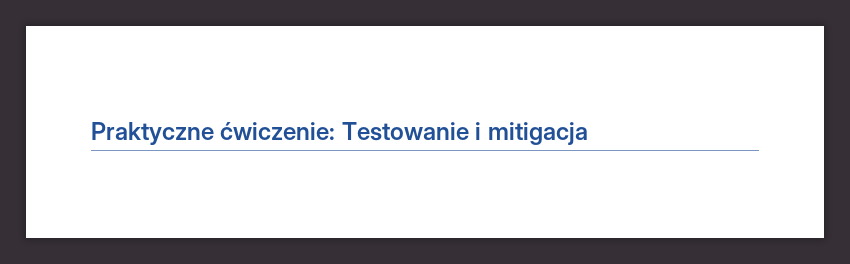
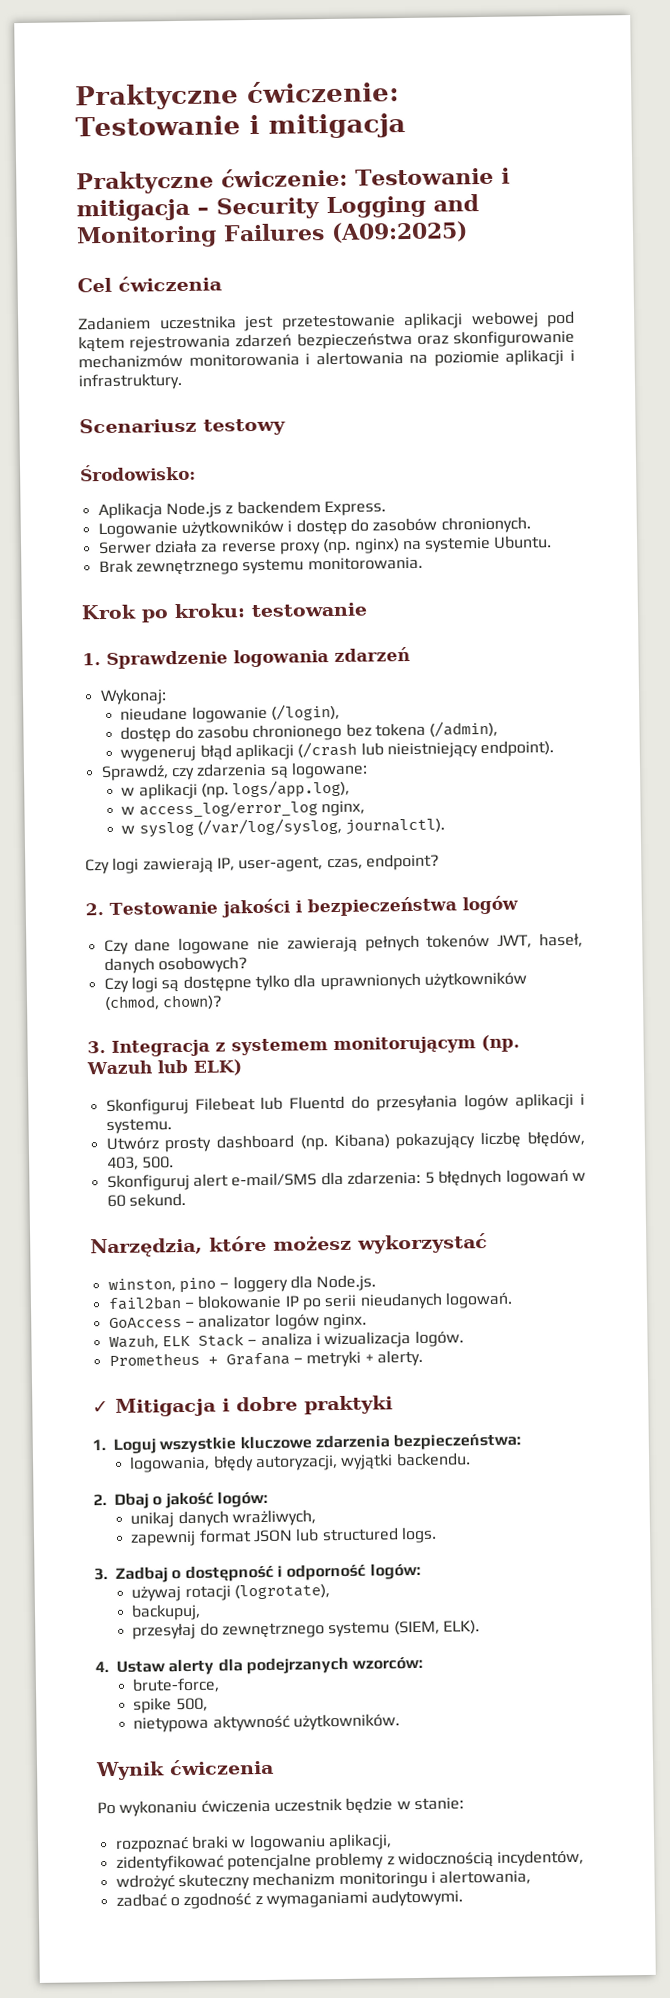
[91,122,588,145] Praktyczne ćwiczenie: Testowanie i mitigacja -> [75,80,400,111] [75,113,406,139] [76,167,510,195] [76,194,479,222] [76,221,468,249] [77,275,222,293] [78,310,575,332] [78,329,575,352] [78,348,575,369] [78,372,183,391] [79,417,286,436] [79,463,196,482] [97,500,386,520] [97,516,531,539] [97,535,553,555] [98,556,423,576] [81,602,367,623] [82,646,410,669] [99,688,167,706] [120,703,340,723] [120,720,499,743] [120,740,555,762] [100,761,368,782] [121,779,351,800] [121,800,365,819] [121,817,446,838] [85,853,440,875] [85,895,518,918] [103,932,583,956] [103,956,248,975] [103,971,527,994] [103,994,223,1012] [87,1034,520,1057] [86,1059,242,1076] [105,1092,585,1116] [105,1118,172,1135] [105,1130,585,1153] [106,1156,174,1171] [106,1168,586,1192] [106,1192,186,1208] [90,1233,488,1258] [107,1274,377,1294] [107,1291,513,1311] [108,1313,367,1330] [108,1330,464,1349] [108,1349,423,1368] [92,1395,393,1417] [92,1432,522,1454] [129,1452,471,1473] [93,1490,268,1509] [130,1509,316,1528] [130,1526,437,1547] [94,1562,421,1583] [131,1584,330,1602] [131,1603,202,1621] [132,1620,480,1640] [95,1656,424,1676] [132,1677,221,1693] [133,1697,208,1714] [133,1713,400,1733] [95,1758,274,1781] [97,1797,464,1817] [114,1833,392,1853] [115,1849,585,1872] [115,1869,532,1891] [115,1889,464,1910] Praktyczne ćwiczenie: Testowanie i mitigacja // Praktyczne ćwiczenie: Testowanie i mitigacja – Security Logging and Monitoring Failures (A09:2025) // Cel ćwiczenia // Zadaniem uczestnika jest przetestowanie aplikacji webowej pod kątem rejestrowania zdarzeń bezpieczeństwa oraz skonfigurowanie mechanizmów monitorowania i alertowania na poziomie aplikacji i infrastruktury. // Scenariusz testowy // Środowisko: // Aplikacja Node.js z backendem Express. // Logowanie użytkowników i dostęp do zasobów chronionych. // Serwer działa za reverse proxy (np. nginx) na systemie Ubuntu. // Brak zewnętrznego systemu monitorowania. // Krok po kroku: testowanie // 1. Sprawdzenie logowania zdarzeń // Wykonaj: // nieudane logowanie (/login), // dostęp do zasobu chronionego bez tokena (/admin), // wygeneruj błąd aplikacji (/crash lub nieistniejący endpoint). // Sprawdź, czy zdarzenia są logowane: // w aplikacji (np. logs/app.log), // w access_log/error_log nginx, // w syslog (/var/log/syslog, journalctl). // Czy logi zawierają IP, user-agent, czas, endpoint? // 2. Testowanie jakości i bezpieczeństwa logów // Czy dane logowane nie zawierają pełnych tokenów JWT, haseł, danych osobowych? // Czy logi są dostępne tylko dla uprawnionych użytkowników (chmod, chown)? // 3. Integracja z systemem monitorującym (np. Wazuh lub ELK) // Skonfiguruj Filebeat lub Fluentd do przesyłania logów aplikacji i systemu. // Utwórz prosty dashboard (np. Kibana) pokazujący liczbę błędów, 403, 500. // Skonfiguruj alert e-mail/SMS dla zdarzenia: 5 błędnych logowań w 60 sekund. // Narzędzia, które możesz wykorzystać // winston, pino – loggery dla Node.js. // fail2ban – blokowanie IP po serii nieudanych logowań. // GoAccess – analizator logów nginx. // Wazuh, ELK Stack – analiza i wizualizacja logów. // Prometheus + Grafana – metryki + alerty. // ✓ Mitigacja i dobre praktyki // 1. Loguj wszystkie kluczowe zdarzenia bezpieczeństwa: // logowania, błędy autoryzacji, wyjątki backendu. // 2. Dbaj o jakość logów: // unikaj danych wrażliwych, // zapewnij format JSON lub structured logs. // 3. Zadbaj o dostępność i odporność logów: // używaj rotacji (logrotate), // backupuj, // przesyłaj do zewnętrznego systemu (SIEM, ELK). // 4. Ustaw alerty dla podejrzanych wzorców: // brute-force, // spike 500, // nietypowa aktywność użytkowników. // Wynik ćwiczenia // Po wykonaniu ćwiczenia uczestnik będzie w stanie: // rozpoznać braki w logowaniu aplikacji, // zidentyfikować potencjalne problemy z widocznością incydentów, // wdrożyć skuteczny mechanizm monitoringu i alertowania, // zadbać o zgodność z wymaganiami audytowymi.

